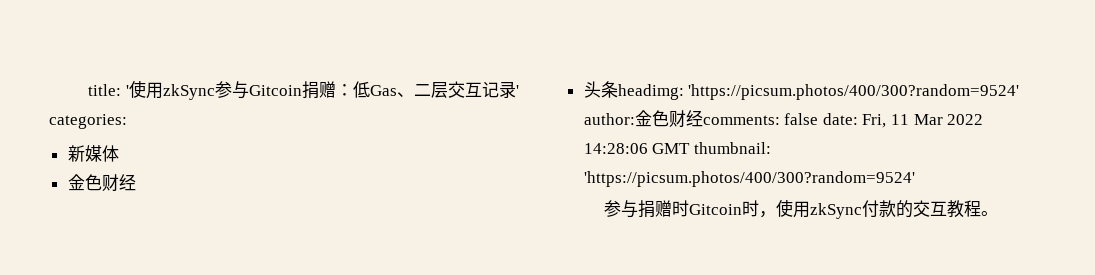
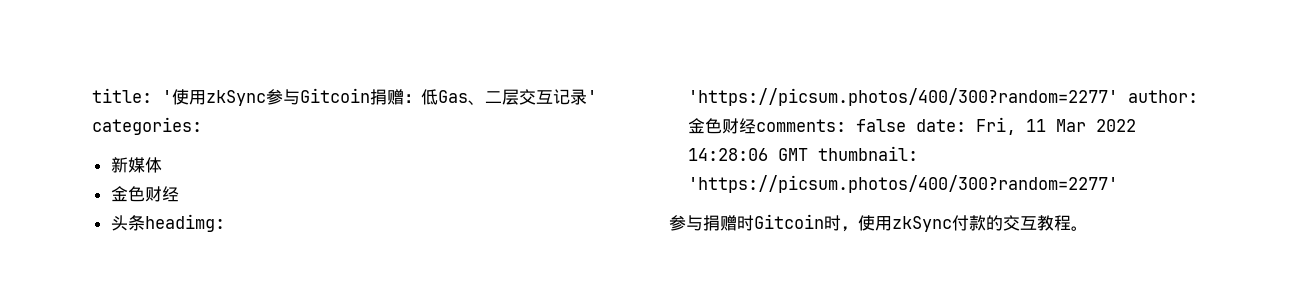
[688,84,1020,100] 'https://picsum.photos/400/300?random=9524' -> [687,88,1118,106] 'https://picsum.photos/400/300?random=2277'
[583,171,915,187] 'https://picsum.photos/400/300?random=9524' -> [687,175,1118,193] 'https://picsum.photos/400/300?random=2277'

